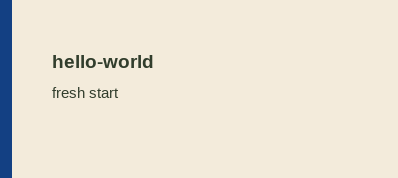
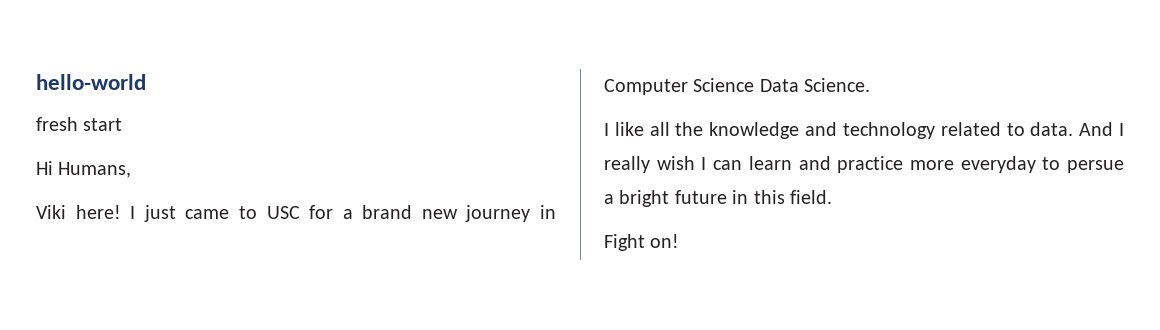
(120, 93) none -> [36,161,132,178] [36,205,556,222] [604,78,871,95] [604,122,1124,139] [604,156,1124,173] [604,190,832,207] [604,234,680,251] // Hi Humans, // Viki here! I just came to USC for a brand new journey in Computer Science Data Science. // I like all the knowledge and technology related to data. And I really wish I can learn and practice more everyday to persue a bright future in this field. // Fight on!

